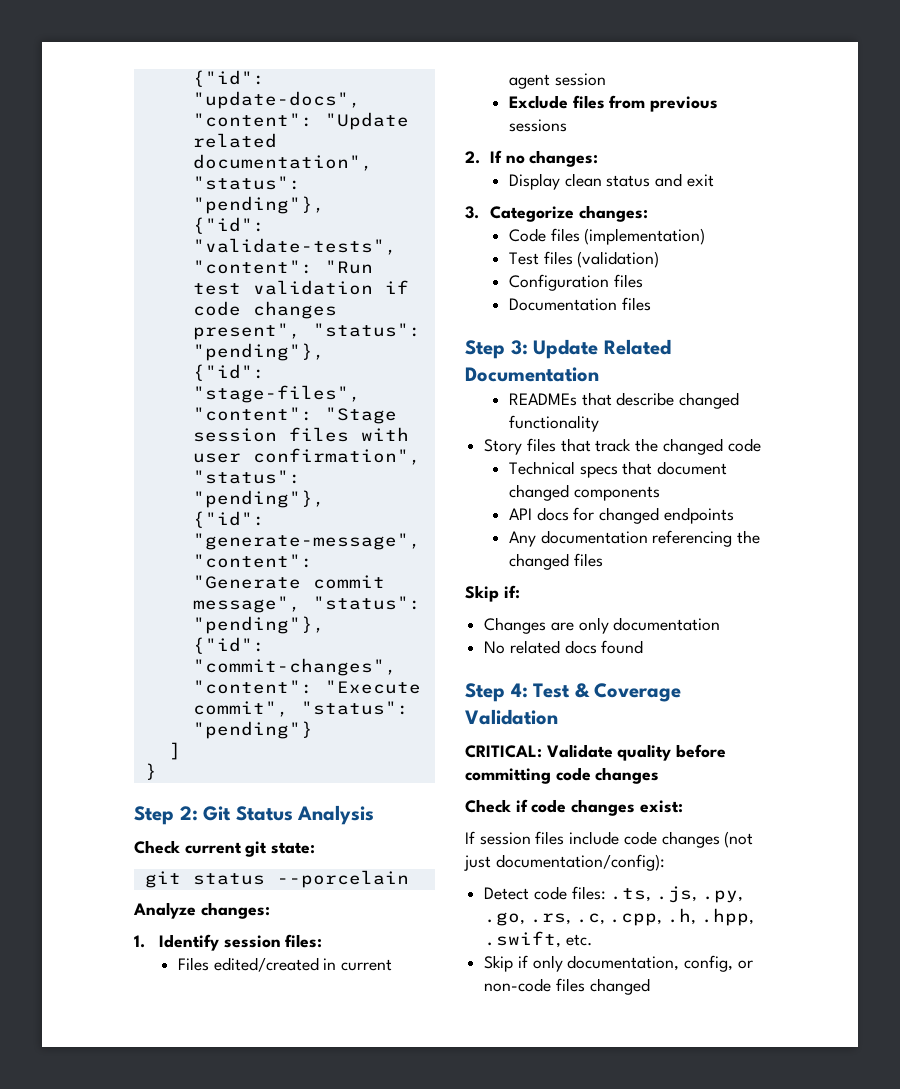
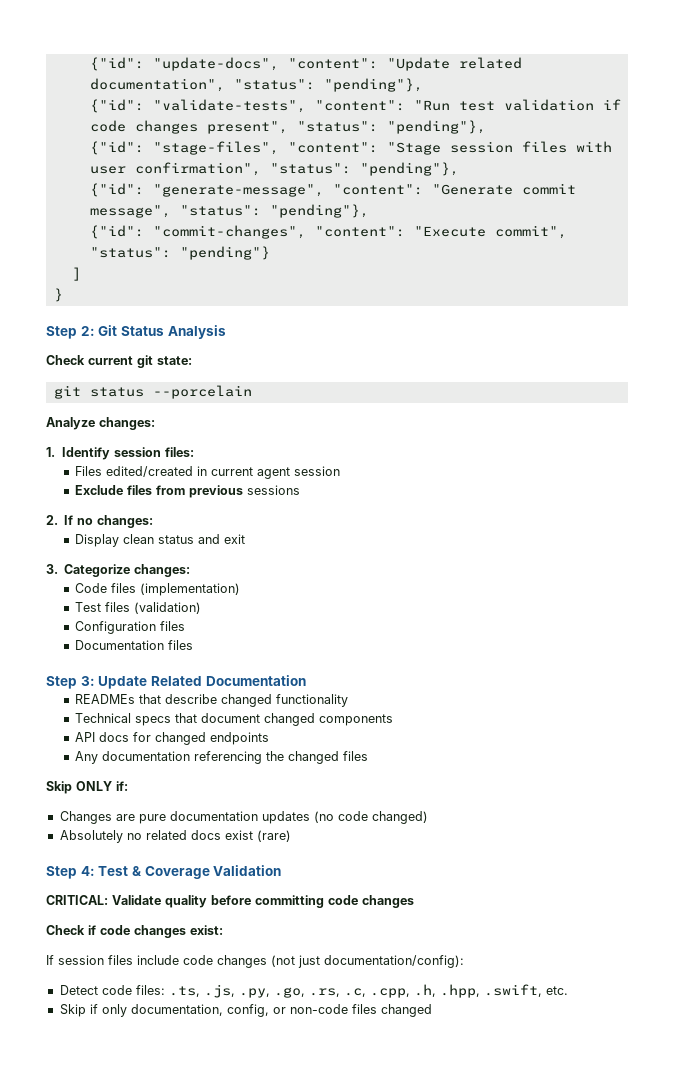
[484,438,761,455] // Story files that track the changed code -> (349, 700) none
(499, 593) none -> [76,781,112,791] ONLY
[578,617,721,634] [484,640,644,654] only documentation // No related docs found -> [138,811,428,824] [59,830,291,843] pure documentation updates (no code changed) // Absolutely no related docs exist (rare)

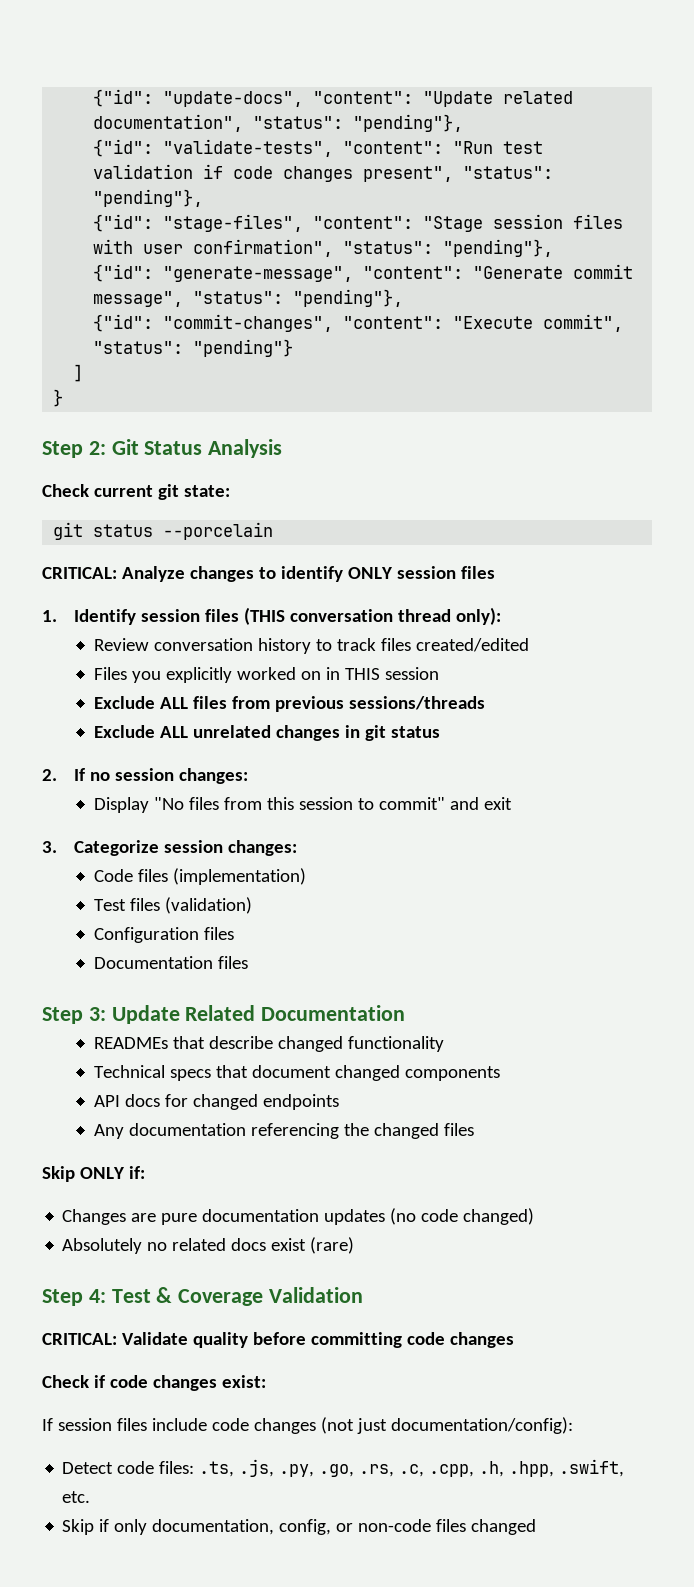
[46,417,155,430] [46,447,194,460] [75,466,291,479] Analyze changes: // 1. Identify session files: // Files edited/created in current agent -> [42,566,495,582] [42,607,501,625] [94,638,530,654] [94,667,381,683] CRITICAL: Analyze changes to identify ONLY session files // 1. Identify session files (THIS conversation thread only): // Review conversation history to track files created/edited // Files you explicitly worked on in THIS
(124, 490) none -> [160,697,189,709] ALL
[247,485,301,495] sessions -> [349,696,486,710] [94,725,441,741] sessions/threads // Exclude ALL unrelated changes in git status
(94, 521) none -> [114,768,174,781] session
[123,534,195,544] clean status -> [154,797,446,810] "No files from this session to commit"
(131, 570) none -> [163,840,223,853] session

